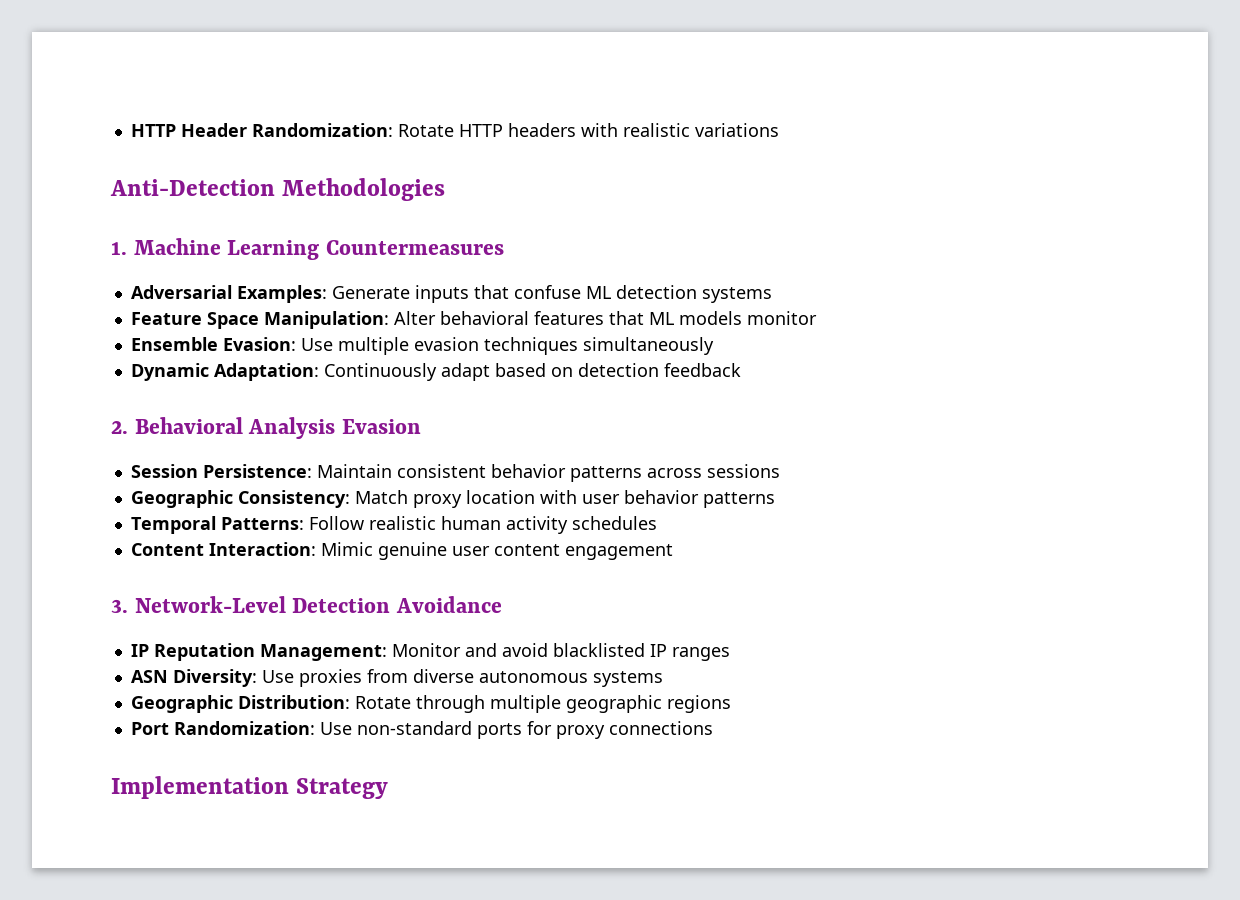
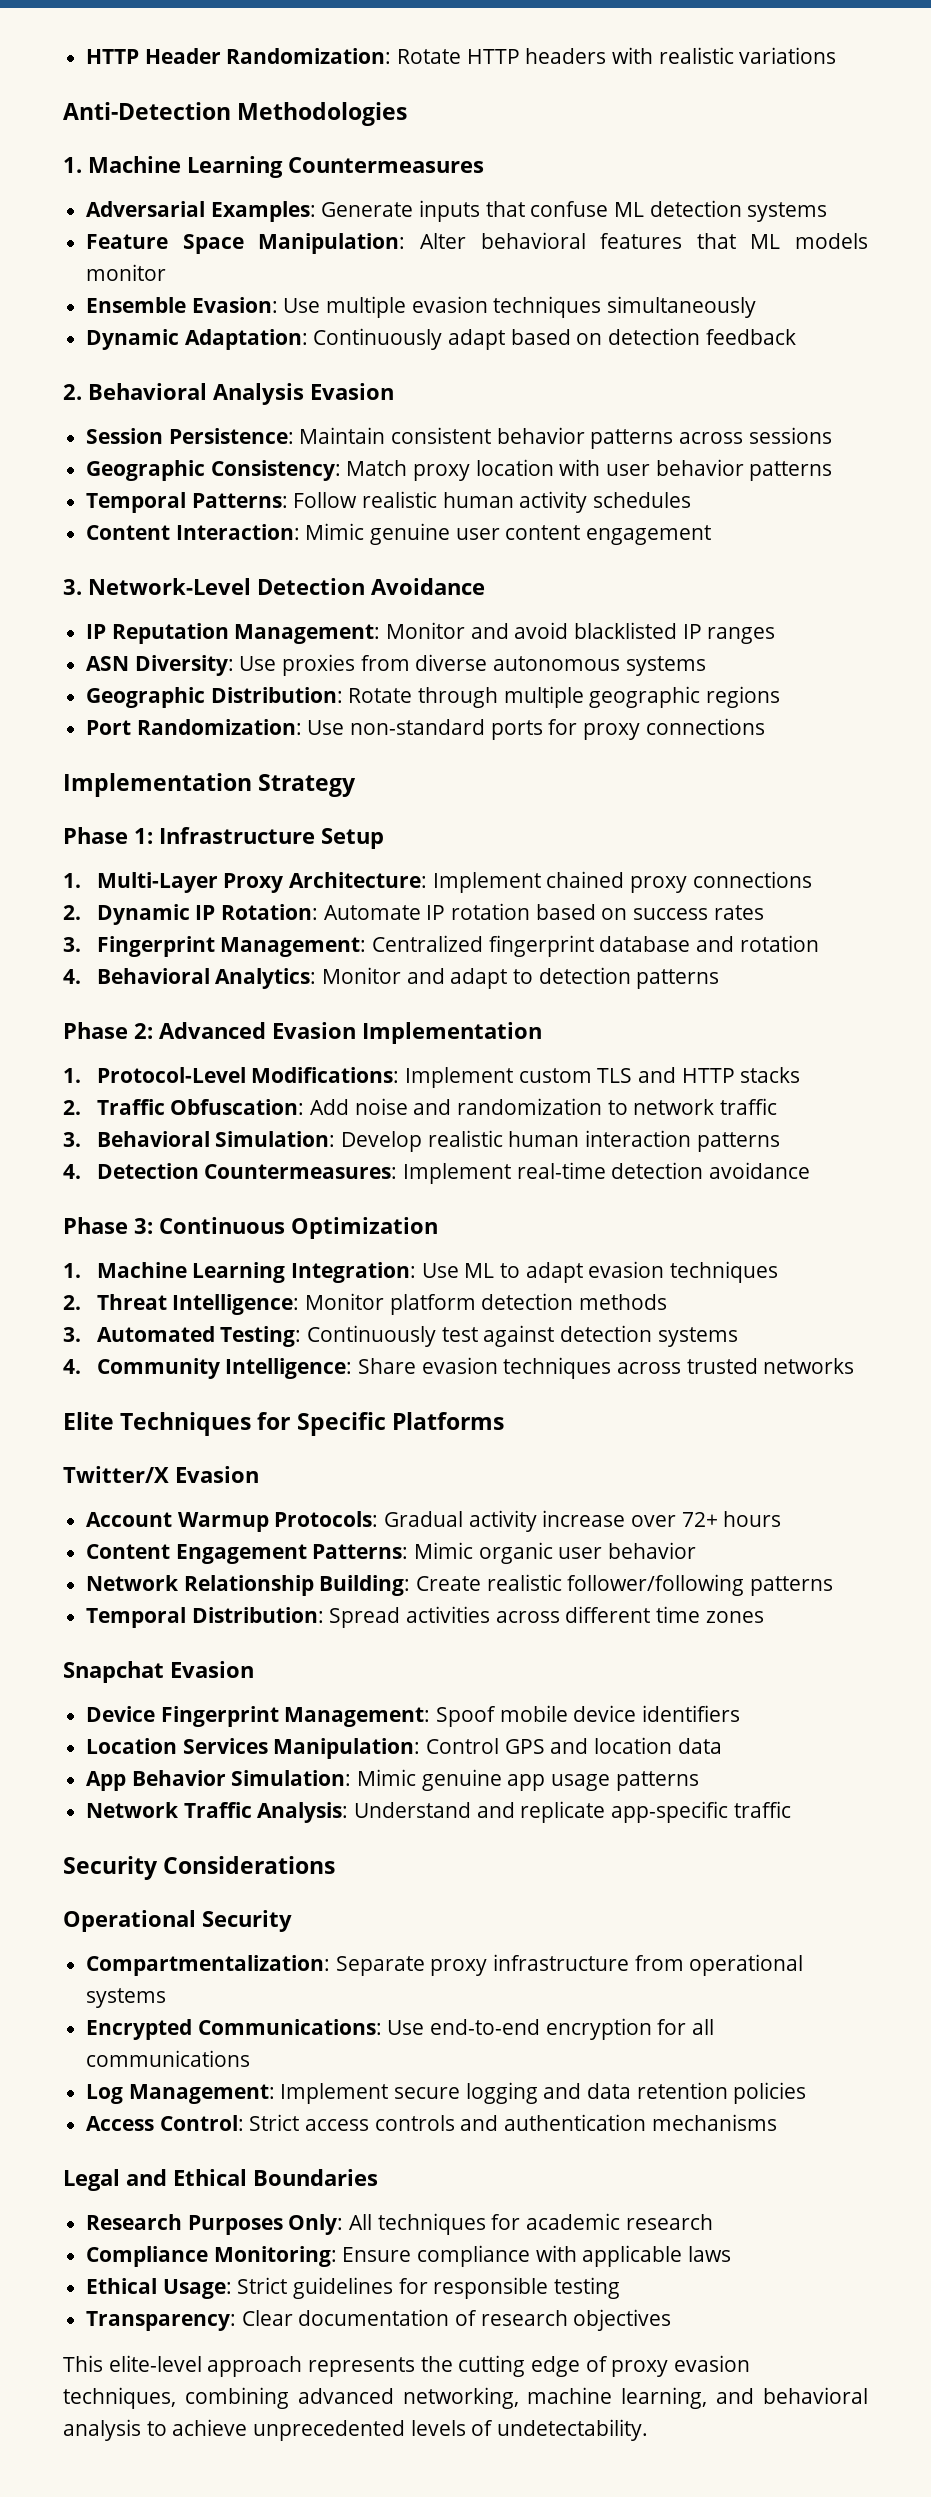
(389, 788) none -> [63,827,384,849] [63,871,812,893] [63,903,764,925] [63,935,819,957] [63,967,720,989] [63,1022,542,1044] [63,1067,801,1088] [63,1098,777,1115] [63,1130,780,1152] [63,1162,810,1184] [63,1217,438,1239] [63,1261,778,1283] [63,1293,667,1315] [63,1325,738,1347] [63,1357,855,1379] [63,1412,504,1436] [63,1466,259,1483] [86,1510,782,1532] [86,1542,697,1564] [86,1574,834,1596] [86,1606,764,1628] [63,1661,254,1683] [86,1705,741,1727] [86,1737,722,1759] [86,1769,699,1791] [86,1801,791,1823] [63,1856,336,1880] [63,1910,292,1932] [86,1954,804,1976] [86,1988,167,2008] [86,2018,715,2040] [86,2050,251,2067] [86,2082,807,2104] [86,2114,777,2131] [63,2169,378,2191] [86,2213,713,2235] [86,2245,732,2267] [86,2277,621,2299] [86,2309,672,2331] [63,2355,751,2377] [63,2387,868,2409] [63,2419,649,2441] // Phase 1: Infrastructure Setup // 1. Multi-Layer Proxy Architecture: Implement chained proxy connections // 2. Dynamic IP Rotation: Automate IP rotation based on success rates // 3. Fingerprint Management: Centralized fingerprint database and rotation // 4. Behavioral Analytics: Monitor and adapt to detection patterns // Phase 2: Advanced Evasion Implementation // 1. Protocol-Level Modifications: Implement custom TLS and HTTP stacks // 2. Traffic Obfuscation: Add noise and randomization to network traffic // 3. Behavioral Simulation: Develop realistic human interaction patterns // 4. Detection Countermeasures: Implement real-time detection avoidance // Phase 3: Continuous Optimization // 1. Machine Learning Integration: Use ML to adapt evasion techniques // 2. Threat Intelligence: Monitor platform detection methods // 3. Automated Testing: Continuously test against detection systems // 4. Community Intelligence: Share evasion techniques across trusted networks // Elite Techniques for Specific Platforms // Twitter/X Evasion // Account Warmup Protocols: Gradual activity increase over 72+ hours // Content Engagement Patterns: Mimic organic user behavior // Network Relationship Building: Create realistic follower/following patterns // Temporal Distribution: Spread activities across different time zones // Snapchat Evasion // Device Fingerprint Management: Spoof mobile device identifiers // Location Services Manipulation: Control GPS and location data // App Behavior Simulation: Mimic genuine app usage patterns // Network Traffic Analysis: Understand and replicate app-specific traffic // Security Considerations // Operational Security // Compartmentalization: Separate proxy infrastructure from operational systems // Encrypted Communications: Use end-to-end encryption for all communications // Log Management: Implement secure logging and data retention policies // Access Control: Strict access controls and authentication mechanisms // Legal and Ethical Boundaries // Research Purposes Only: All techniques for academic research // Compliance Monitoring: Ensure compliance with applicable laws // Ethical Usage: Strict guidelines for responsible testing // Transparency: Clear documentation of research objectives // This elite-level approach represents the cutting edge of proxy evasion techniques, combining advanced networking, machine learning, and behavioral analysis to achieve unprecedented levels of undetectability.

